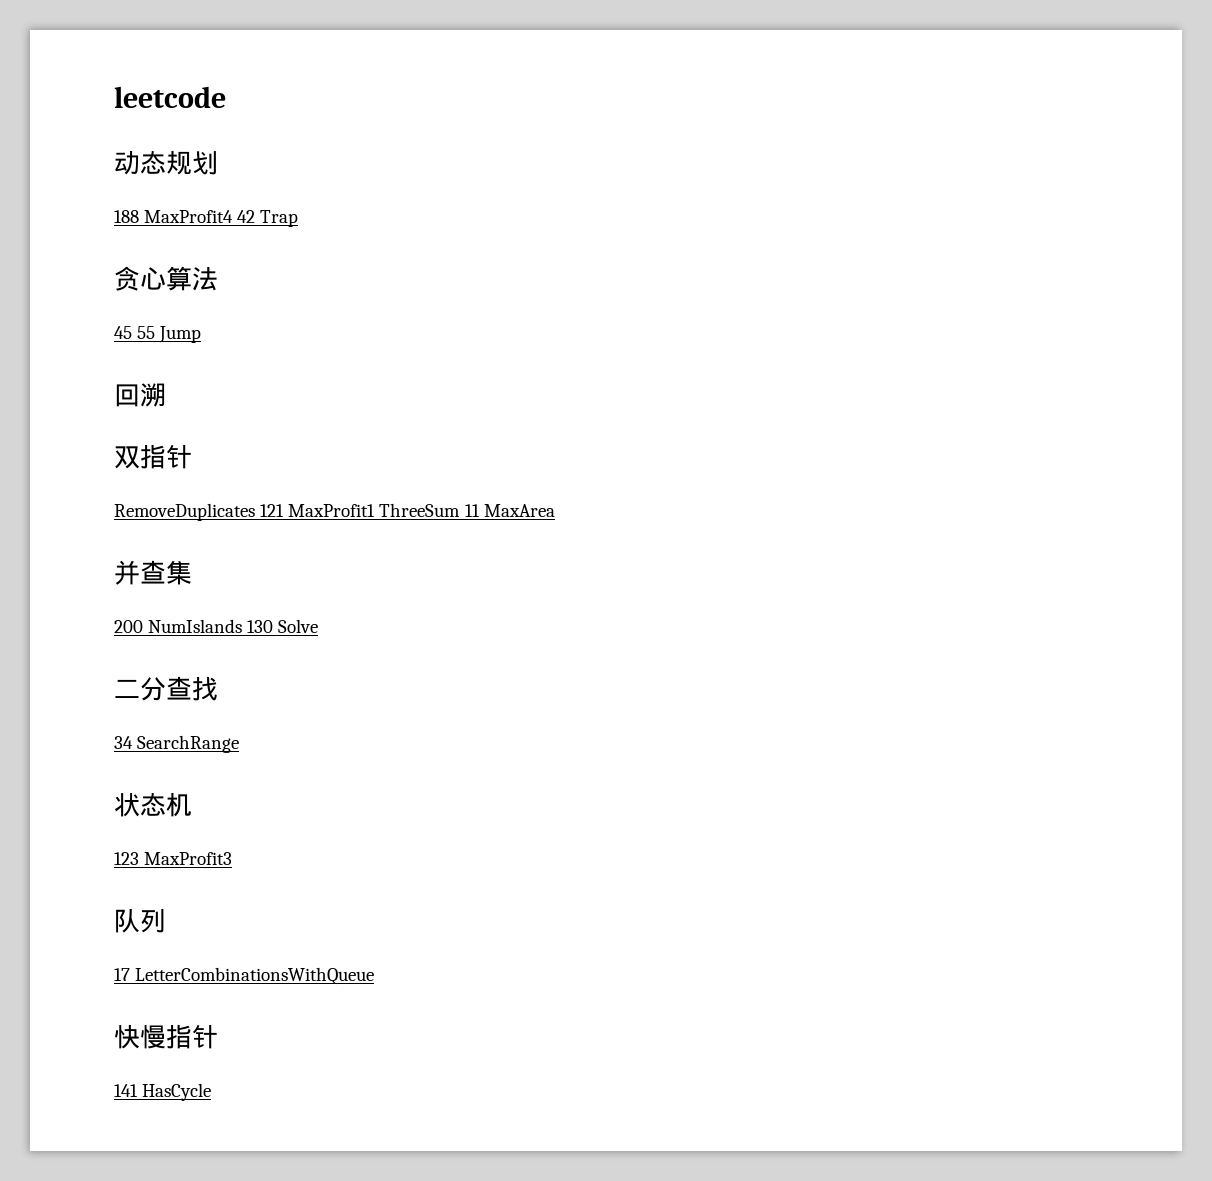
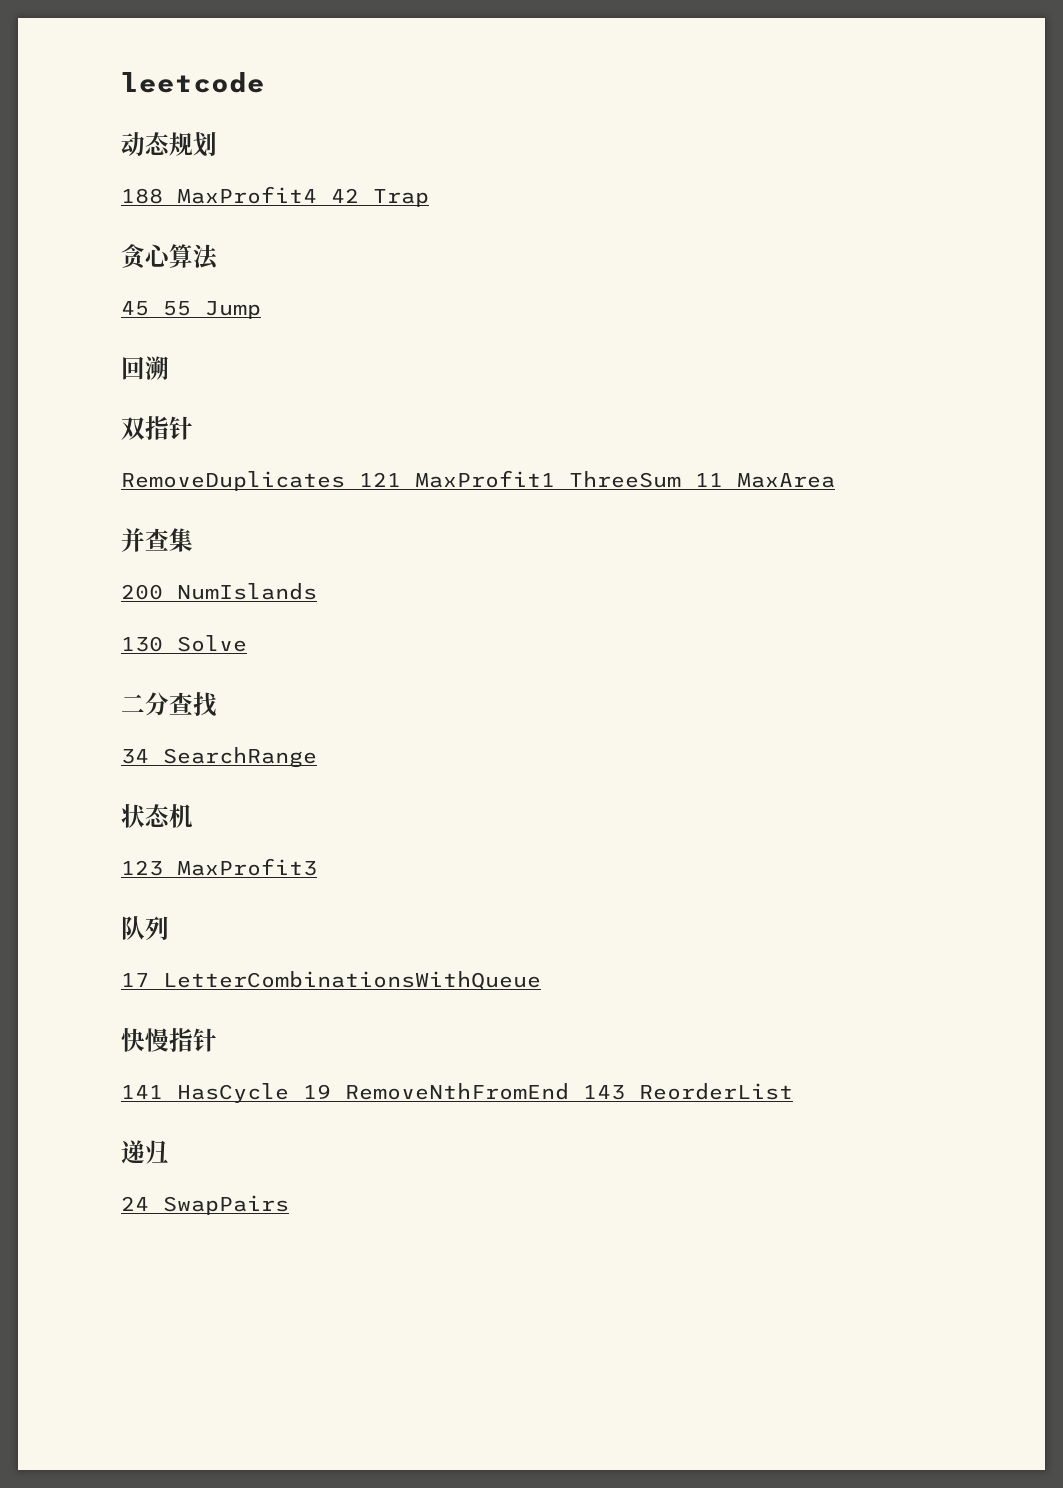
(243, 626) none -> (317, 591) //
(212, 1092) none -> [303,1083,793,1100] [121,1140,169,1164] [121,1195,289,1215] 19 RemoveNthFromEnd 143 ReorderList // 递归 // 24 SwapPairs

